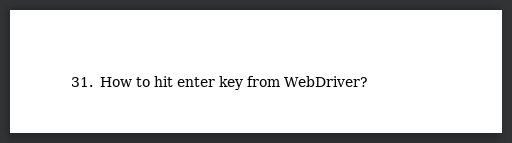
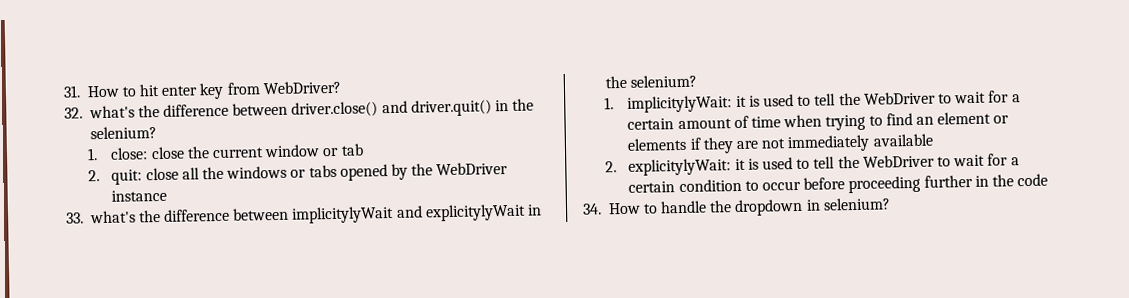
(368, 81) none -> [64,98,535,119] [89,126,157,140] [87,143,364,161] [88,161,509,185] [111,189,168,202] [66,203,543,224] [604,74,697,89] [604,90,1021,113] [627,111,1010,131] [627,133,933,154] [605,153,1020,176] [628,173,1049,194] [582,197,891,217] // 32. what's the difference between driver.close() and driver.quit() in the selenium? // 1. close: close the current window or tab // 2. quit: close all the windows or tabs opened by the WebDriver instance // 33. what's the difference between implicitylyWait and explicitylyWait in the selenium? // 1. implicitylyWait: it is used to tell the WebDriver to wait for a certain amount of time when trying to find an element or elements if they are not immediately available // 2. explicitylyWait: it is used to tell the WebDriver to wait for a certain condition to occur before proceeding further in the code // 34. How to handle the dropdown in selenium?

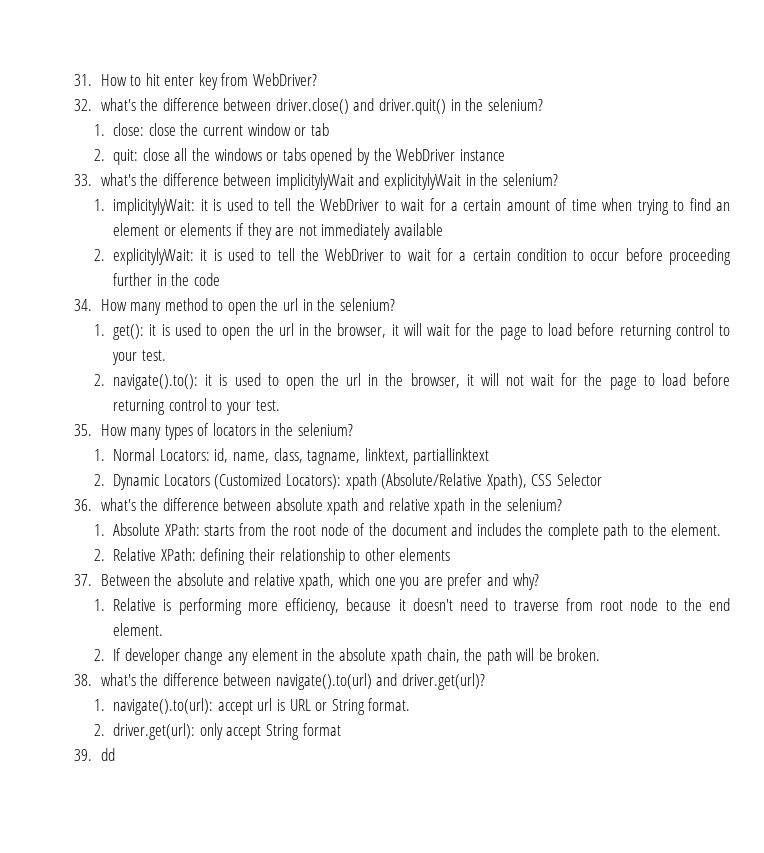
[642,197,891,217] to handle the dropdown in selenium? -> [130,298,395,315] [93,323,730,340] [112,350,166,365] [93,373,730,390] [113,398,280,415] [74,423,353,440] [93,448,490,465] [93,473,602,490] [74,498,562,515] [93,523,722,540] [93,548,451,565] [74,573,539,590] [93,598,730,615] [113,623,164,636] [93,648,601,665] [74,673,486,690] [93,698,411,715] [93,723,341,740] [74,748,115,761] many method to open the url in the selenium? // 1. get(): it is used to open the url in the browser, it will wait for the page to load before returning control to your test. // 2. navigate().to(): it is used to open the url in the browser, it will not wait for the page to load before returning control to your test. // 35. How many types of locators in the selenium? // 1. Normal Locators: id, name, class, tagname, linktext, partiallinktext // 2. Dynamic Locators (Customized Locators): xpath (Absolute/Relative Xpath), CSS Selector // 36. what's the difference between absolute xpath and relative xpath in the selenium? // 1. Absolute XPath: starts from the root node of the document and includes the complete path to the element. // 2. Relative XPath: defining their relationship to other elements // 37. Between the absolute and relative xpath, which one you are prefer and why? // 1. Relative is performing more efficiency, because it doesn't need to traverse from root node to the end element. // 2. If developer change any element in the absolute xpath chain, the path will be broken. // 38. what's the difference between navigate().to(url) and driver.get(url)? // 1. navigate().to(url): accept url is URL or String format. // 2. driver.get(url): only accept String format // 39. dd

